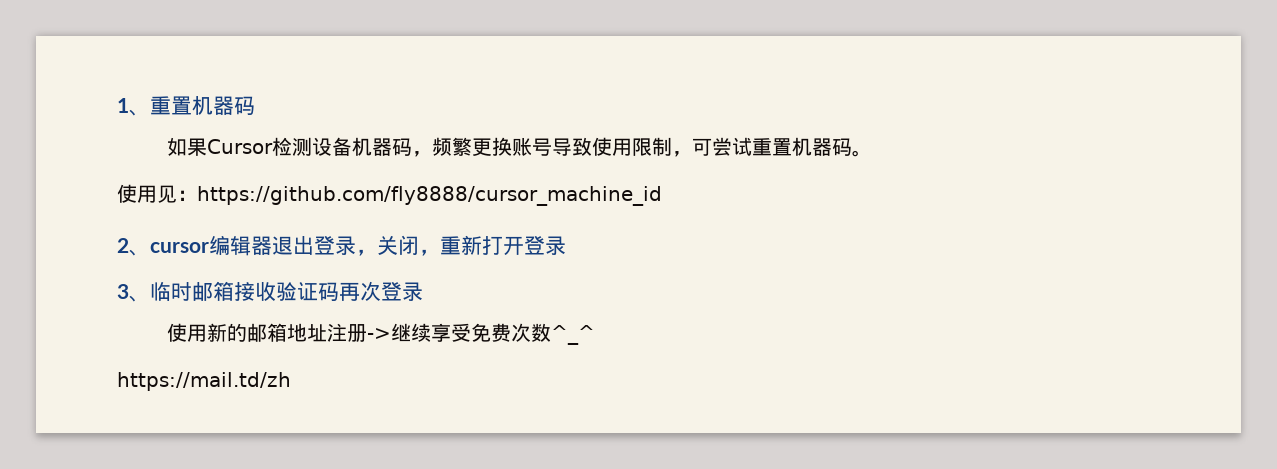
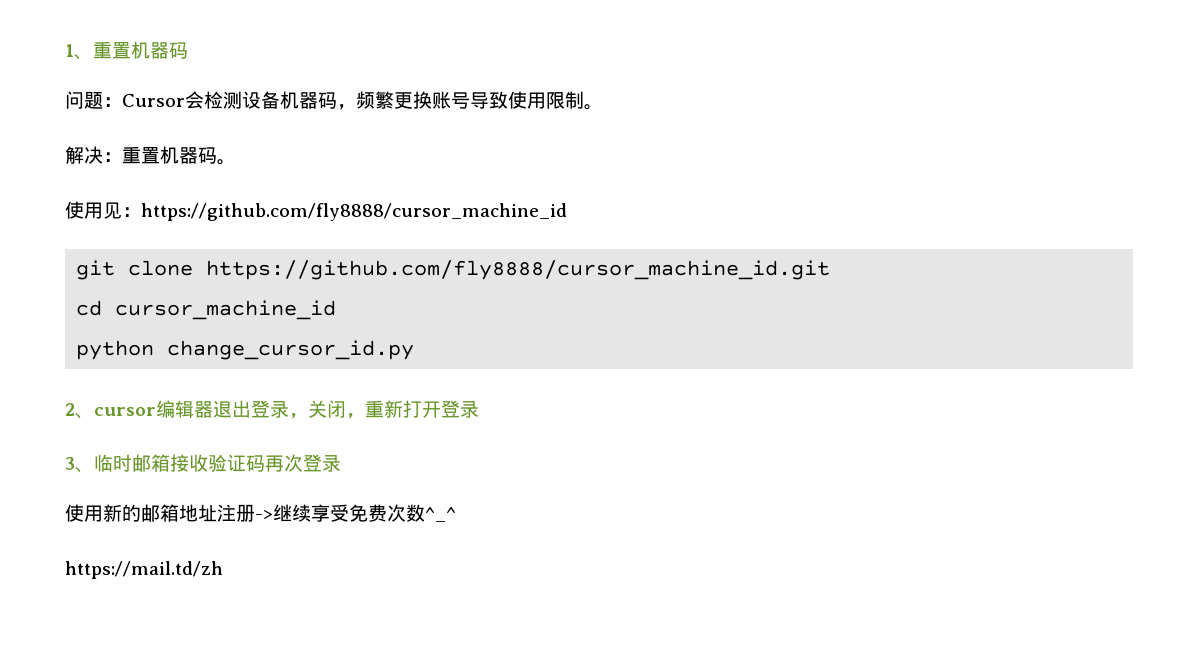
[166,137,273,156] 如果Cursor -> [65,91,204,109] 问题：Cursor会
[671,137,752,157] ，可尝试 -> [584,104,603,110] [65,146,122,164] 。 // 解决：
(662, 196) none -> [76,260,831,280] [76,300,337,320] [76,340,415,360] // git clone https://github.com/fly8888/cursor_machine_id.git // cd cursor_machine_id // python change_cursor_id.py

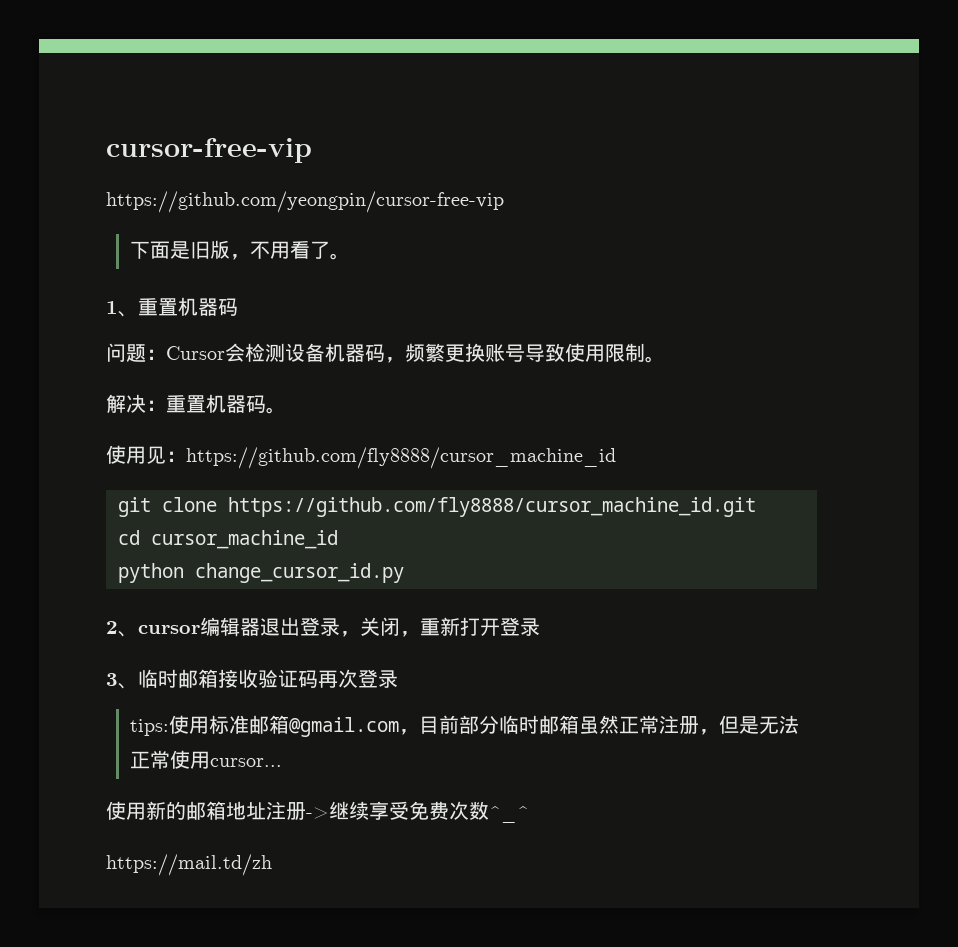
(65, 50) none -> [106,138,312,163] [106,191,504,213] [130,240,351,260] cursor-free-vip // https://github.com/yeongpin/cursor-free-vip // 下面是旧版，不用看了。 //
(341, 463) none -> [130,715,800,737] [130,750,283,769] // tips:使用标准邮箱@gmail.com，目前部分临时邮箱虽然正常注册，但是无法正常使用cursor...

